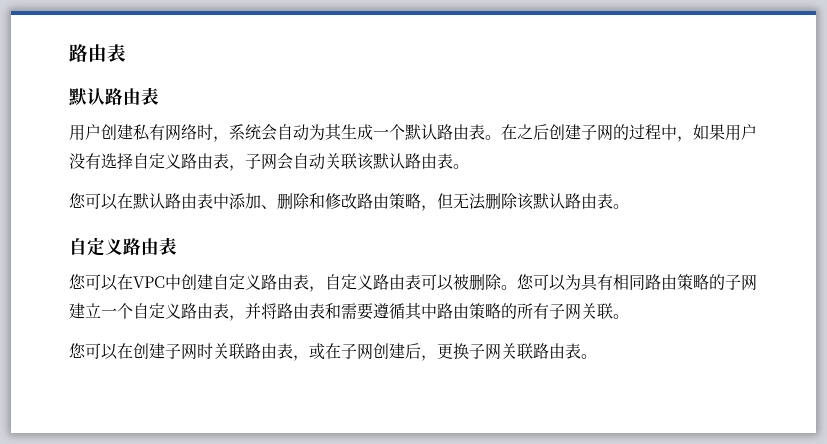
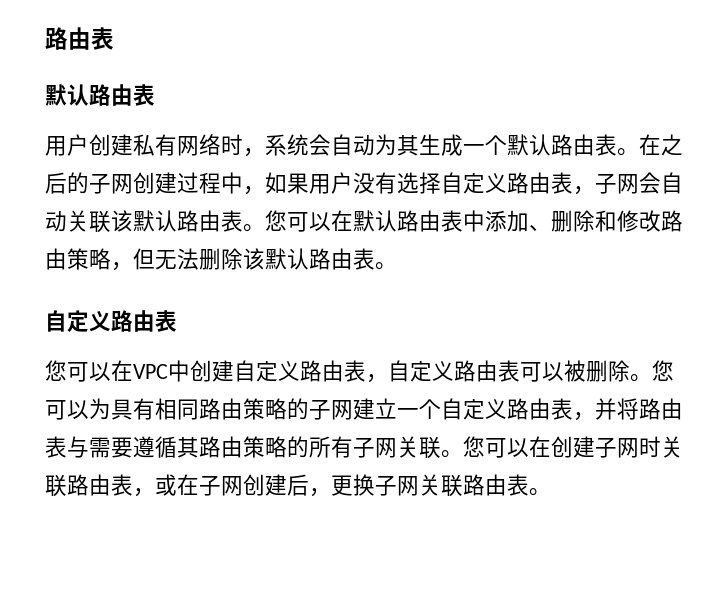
[549,124,629,141] 创建子网的 -> [67,172,177,194] 的子网创建
(469, 166) // -> (265, 228) none
[325,303,341,319] 和 -> [67,436,89,458] 与
[421,303,437,319] 中 -> (199, 447) none
(629, 316) // -> (463, 454) none

